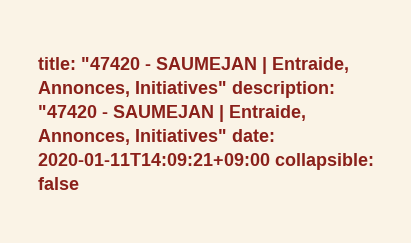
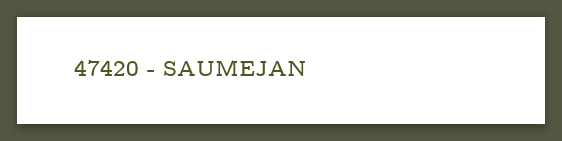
[38,57,349,74] [38,81,335,98] [38,105,306,122] [38,129,275,145] [38,153,374,170] [38,177,79,190] title: "47420 - SAUMEJAN | Entraide, Annonces, Initiatives" description: "47420 - SAUMEJAN | Entraide, Annonces, Initiatives" date: 2020-01-11T14:09:21+09:00 collapsible: false -> [74,59,307,76] 47420 - SAUMEJAN

